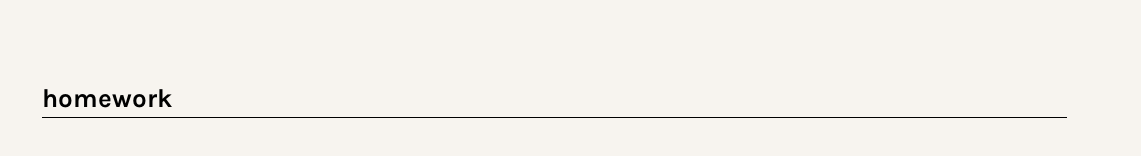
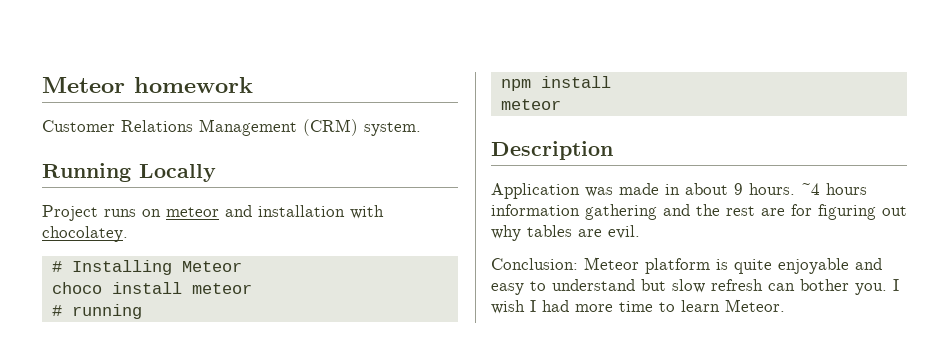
(42, 98) none -> [42,77,125,93] Meteor
(172, 98) none -> [42,119,421,136] [42,163,216,182] [42,205,384,221] [42,226,128,242] [51,260,242,275] [51,282,252,294] [51,304,142,319] [500,76,611,91] [500,99,561,110] [491,141,613,160] [491,183,867,199] [491,204,907,220] [491,225,640,241] [491,257,882,274] [491,279,899,295] [491,299,785,314] // Customer Relations Management (CRM) system. // Running Locally // Project runs on meteor and installation with chocolatey. // # Installing Meteor // choco install meteor // # running // npm install // meteor // Description // Application was made in about 9 hours. ~4 hours information gathering and the rest are for figuring out why tables are evil. // Conclusion: Meteor platform is quite enjoyable and easy to understand but slow refresh can bother you. I wish I had more time to learn Meteor.

